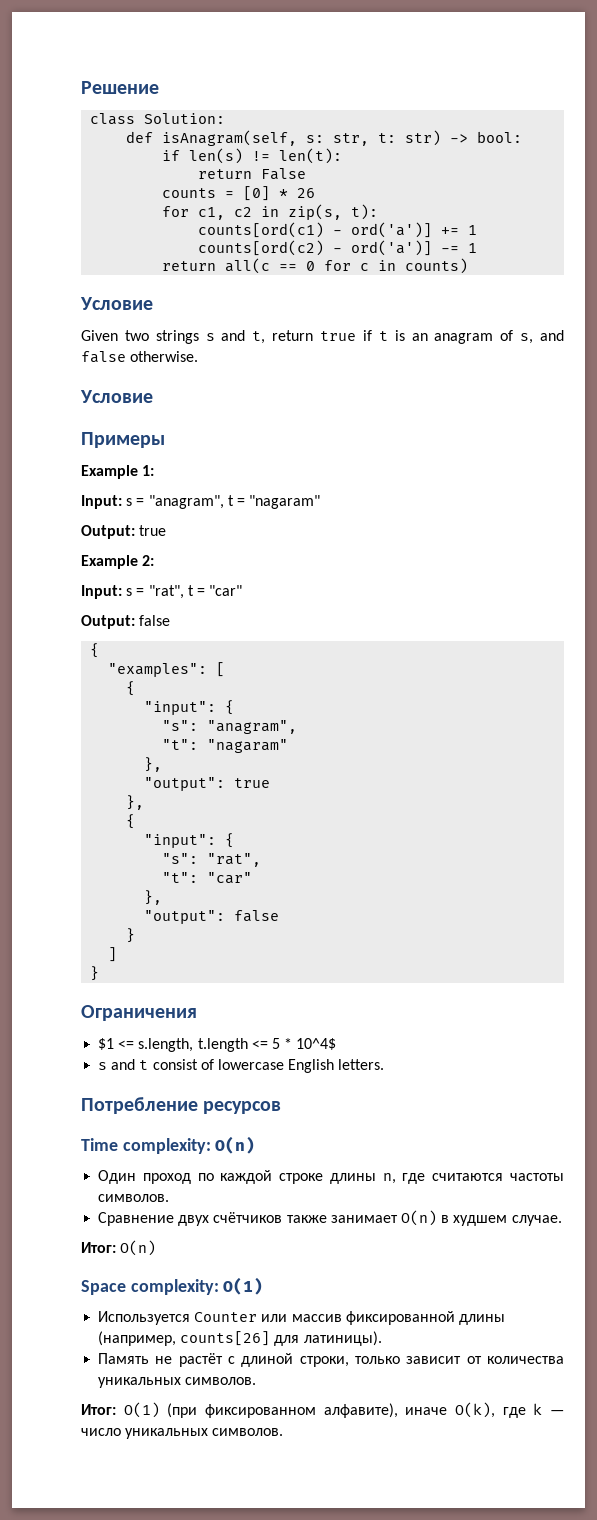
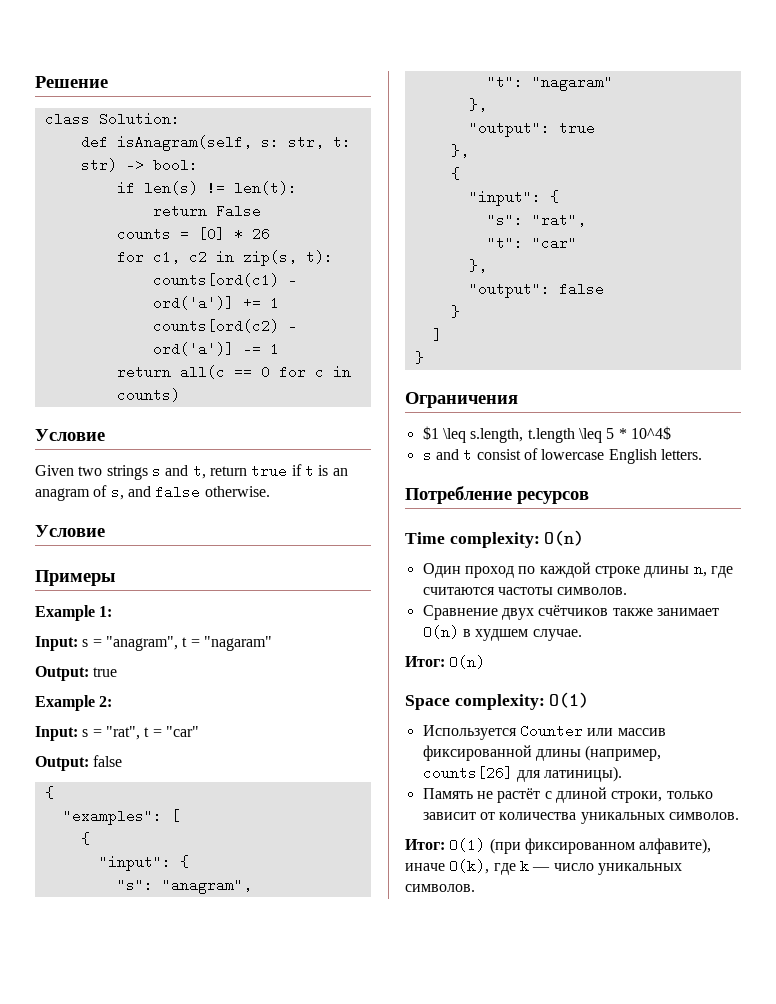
[118,1040,135,1049] <= -> [442,428,466,443] \leq
[251,1040,268,1049] <= -> [578,428,602,443] \leq

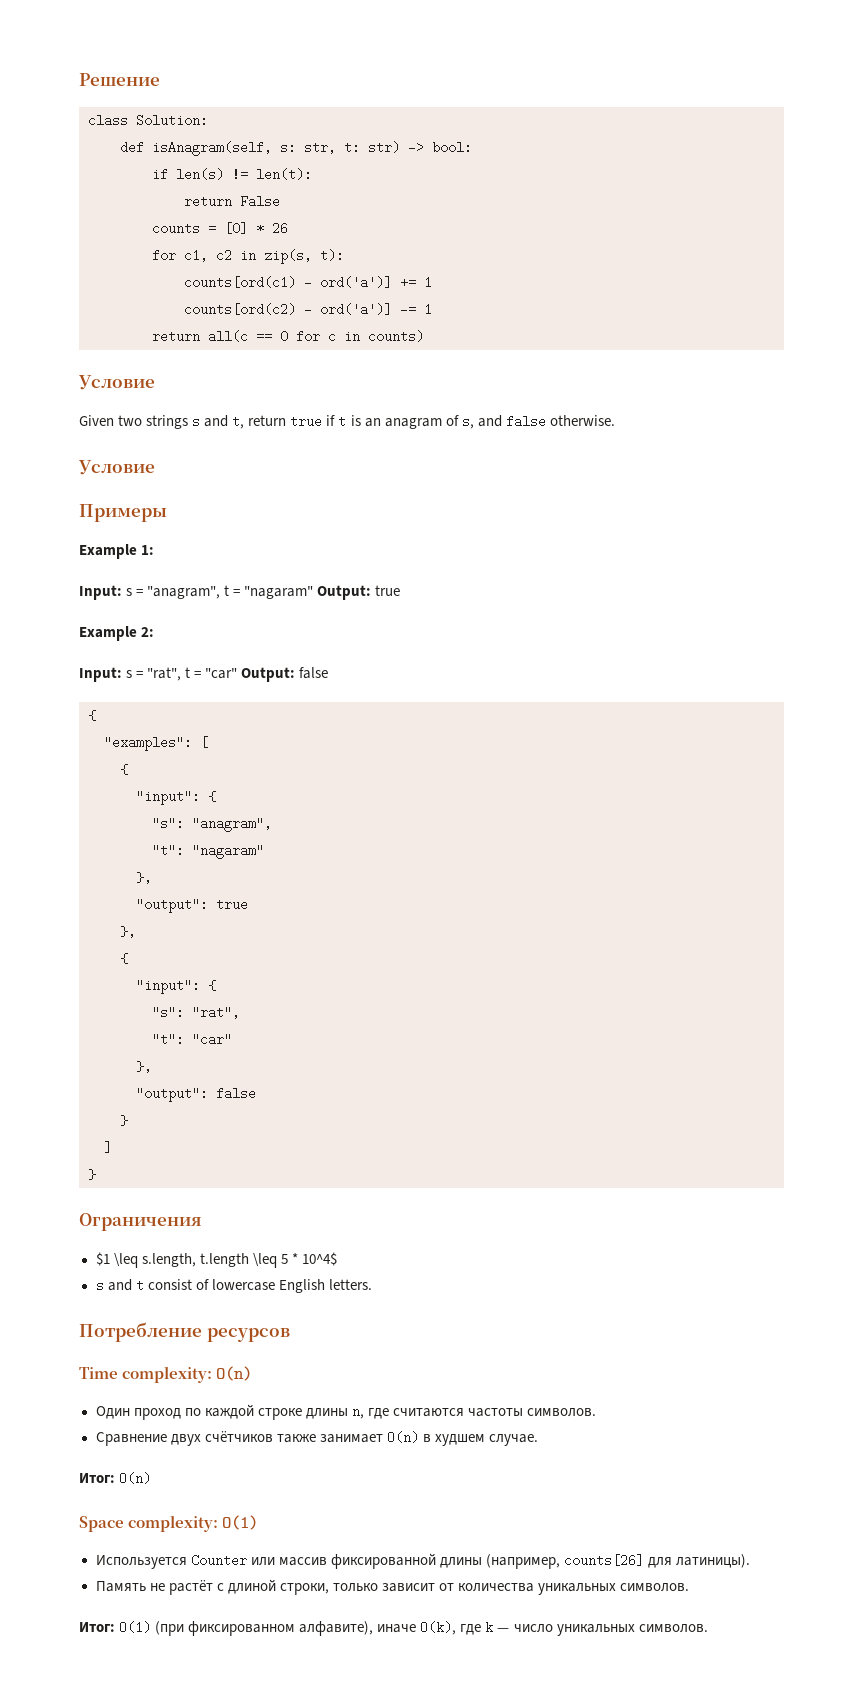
(272, 643) // -> (314, 592) none
(199, 731) // -> (238, 673) none

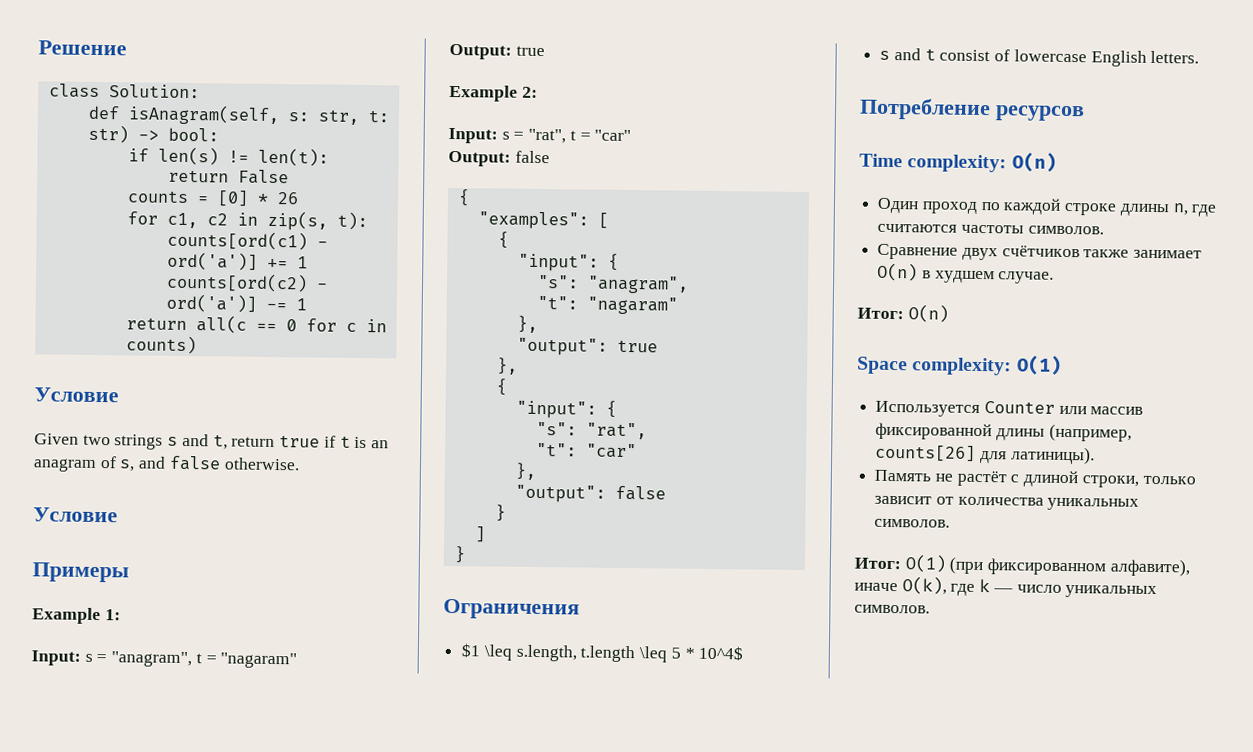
(314, 592) none -> (298, 660) //
(238, 673) none -> (632, 135) //

